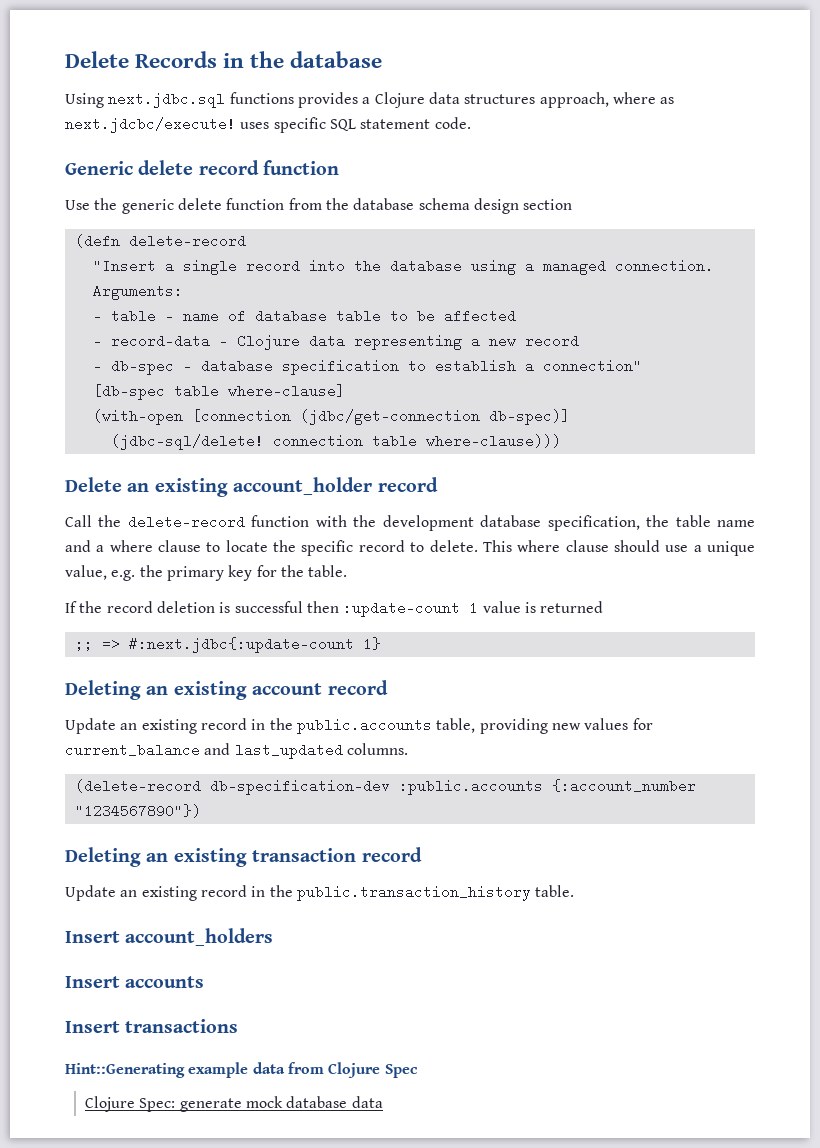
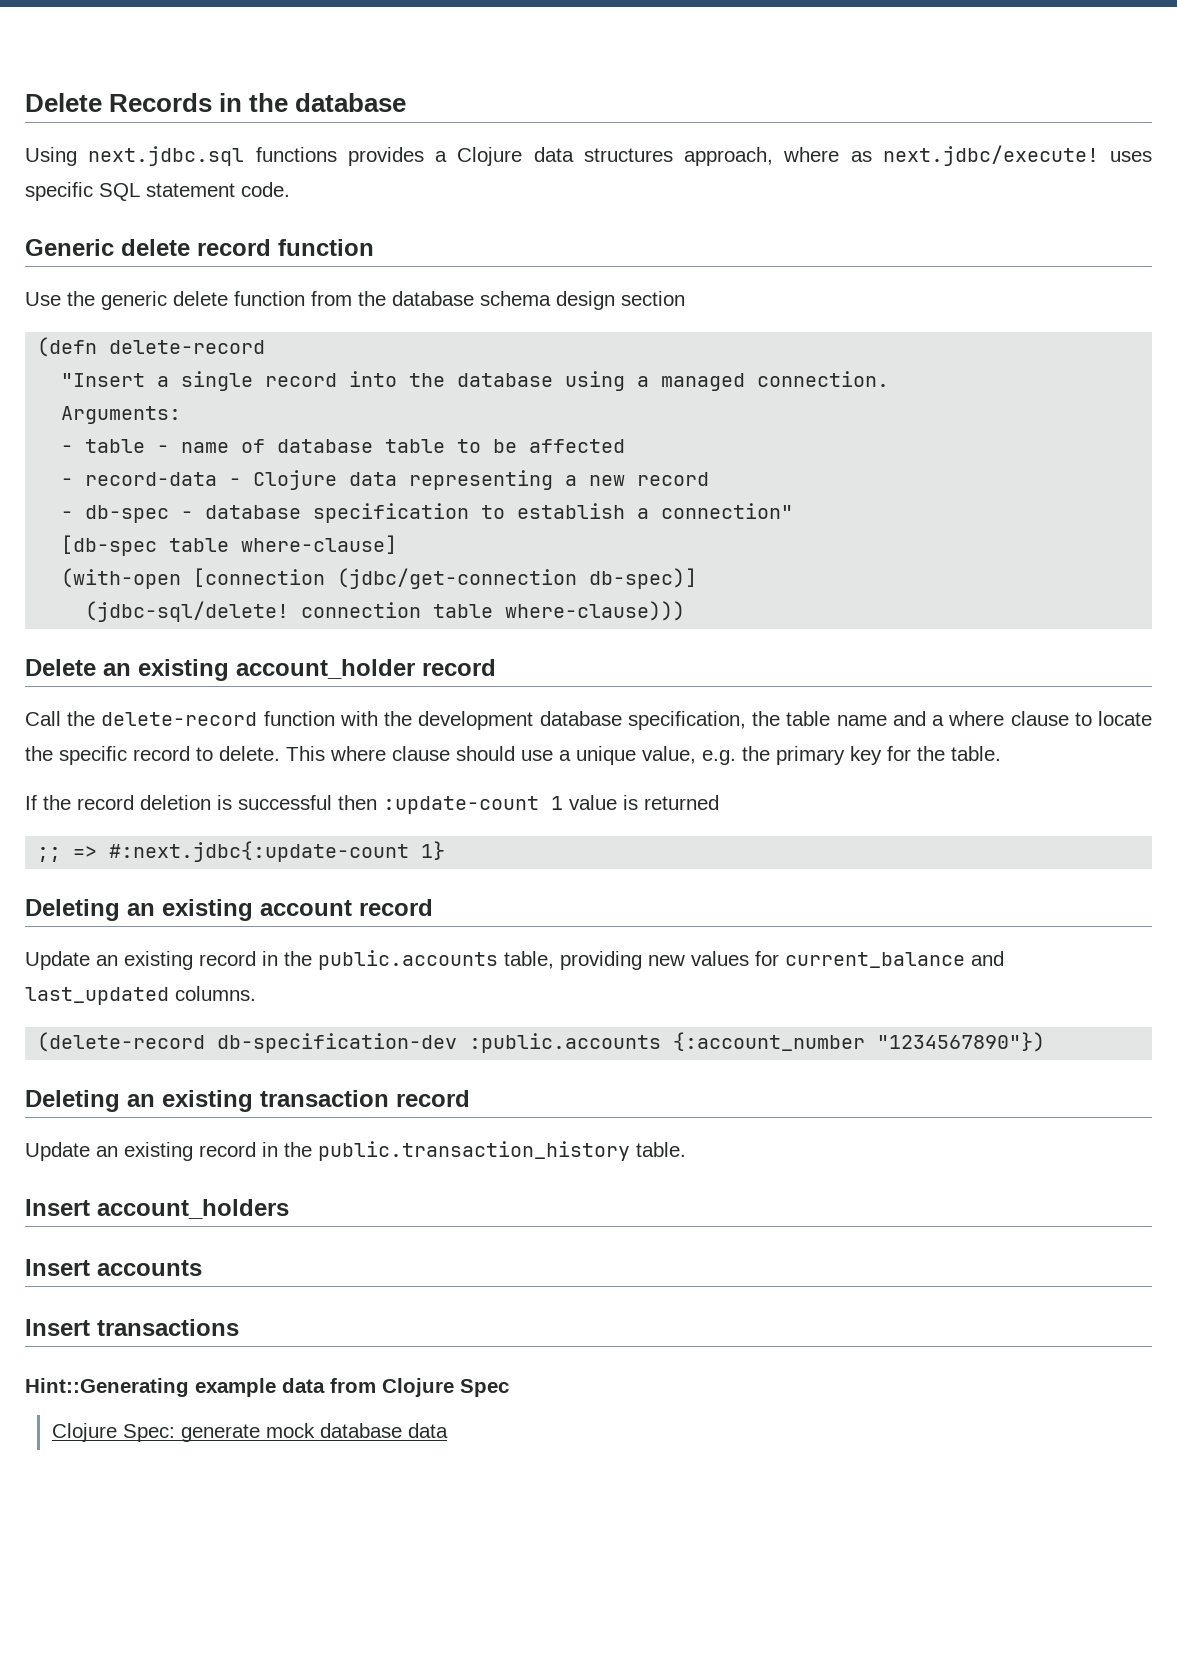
[65,117,236,133] next.jdcbc/execute! -> [882,145,1099,166] next.jdbc/execute!

